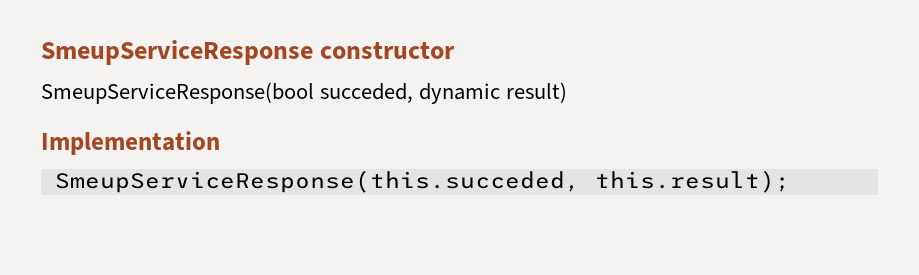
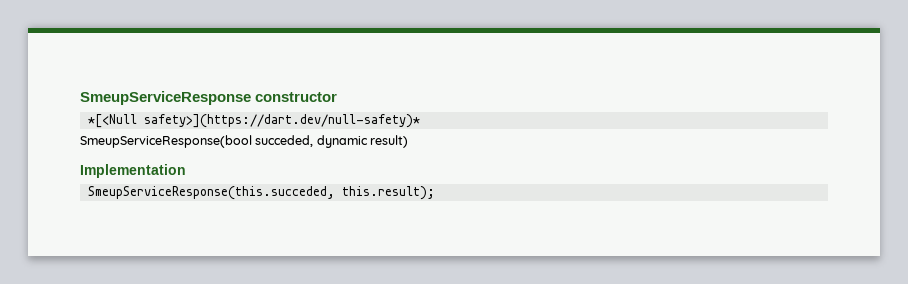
(456, 50) none -> [87,114,420,128] // *[<Null safety>](https://dart.dev/null-safety)*

